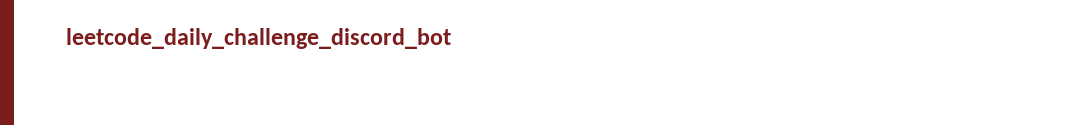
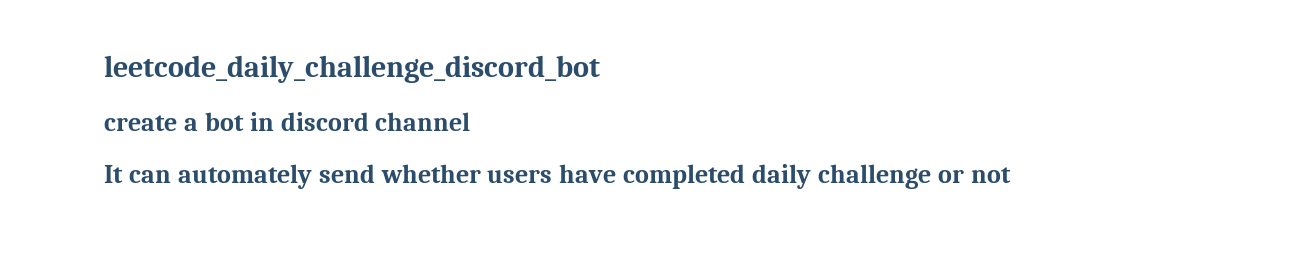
(451, 38) none -> [104,112,471,131] [104,164,1011,189] // create a bot in discord channel // It can automately send whether users have completed daily challenge or not

